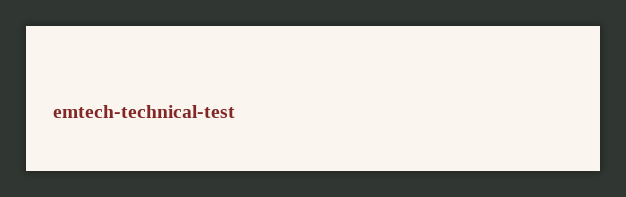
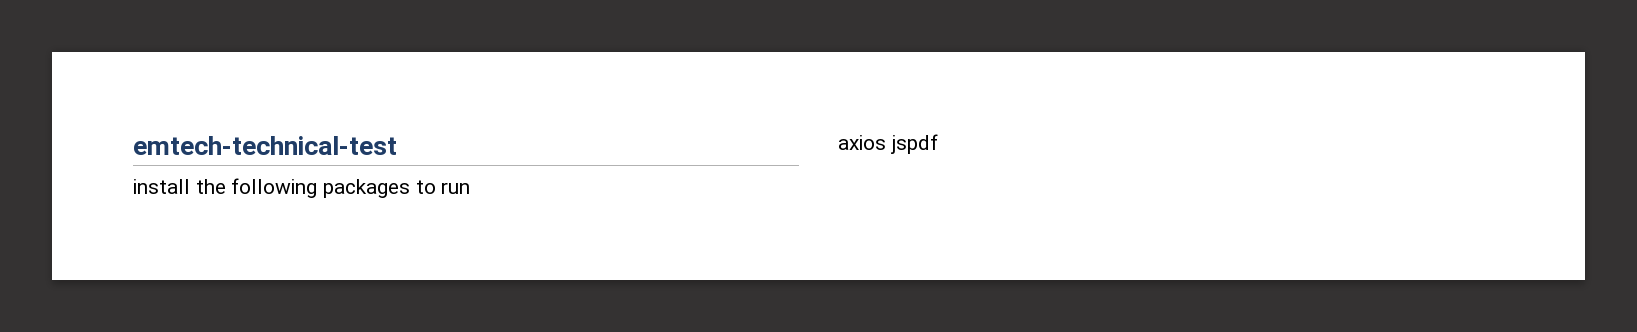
(235, 111) none -> [133,178,471,198] [838,134,938,154] // install the following packages to run // axios jspdf

